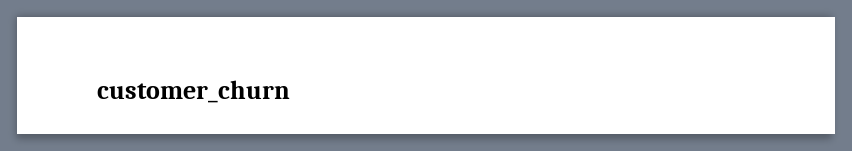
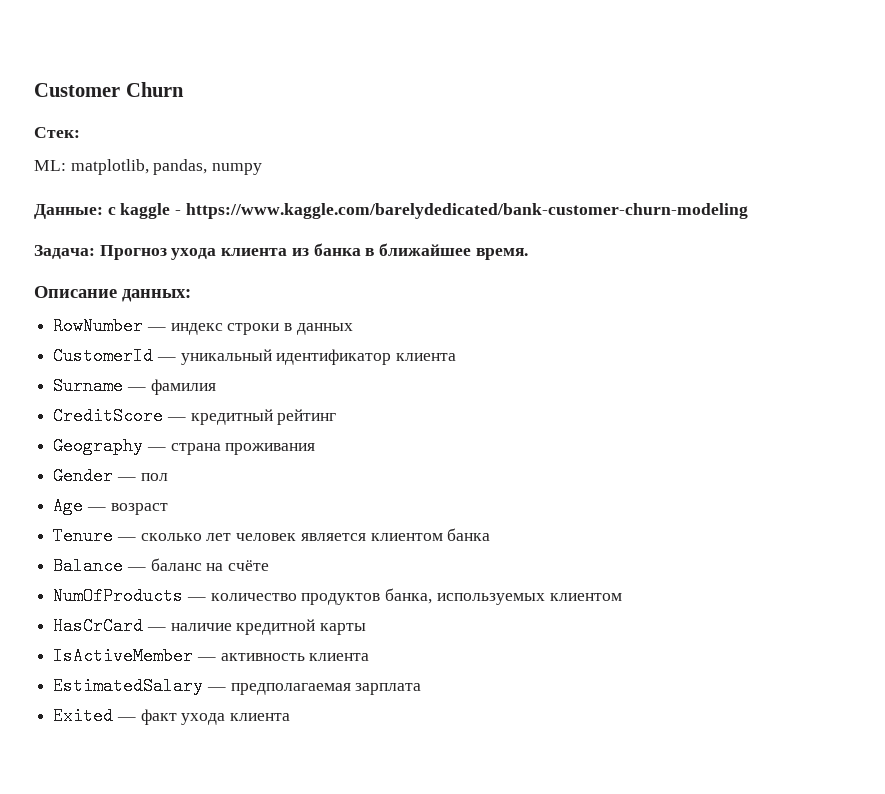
[97,80,290,103] customer_churn -> [34,82,184,97] [34,127,80,138] [34,159,263,175] [34,203,748,219] [34,243,528,260] [34,286,191,302] [53,317,353,335] [53,347,457,365] [53,377,216,395] [53,407,337,425] [53,437,316,455] [53,467,168,485] [53,497,168,515] [53,527,491,545] [53,557,270,575] [53,587,622,605] [53,617,367,635] [53,647,370,665] [53,677,422,695] [53,707,291,725] Customer Churn // Стек: // ML: matplotlib, pandas, numpy // Данные: с kaggle - https://www.kaggle.com/barelydedicated/bank-customer-churn-modeling // Задача: Прогноз ухода клиента из банка в ближайшее время. // Описание данных: // RowNumber — индекс строки в данных // CustomerId — уникальный идентификатор клиента // Surname — фамилия // CreditScore — кредитный рейтинг // Geography — страна проживания // Gender — пол // Age — возраст // Tenure — сколько лет человек является клиентом банка // Balance — баланс на счёте // NumOfProducts — количество продуктов банка, используемых клиентом // HasCrCard — наличие кредитной карты // IsActiveMember — активность клиента // EstimatedSalary — предполагаемая зарплата // Exited — факт ухода клиента

